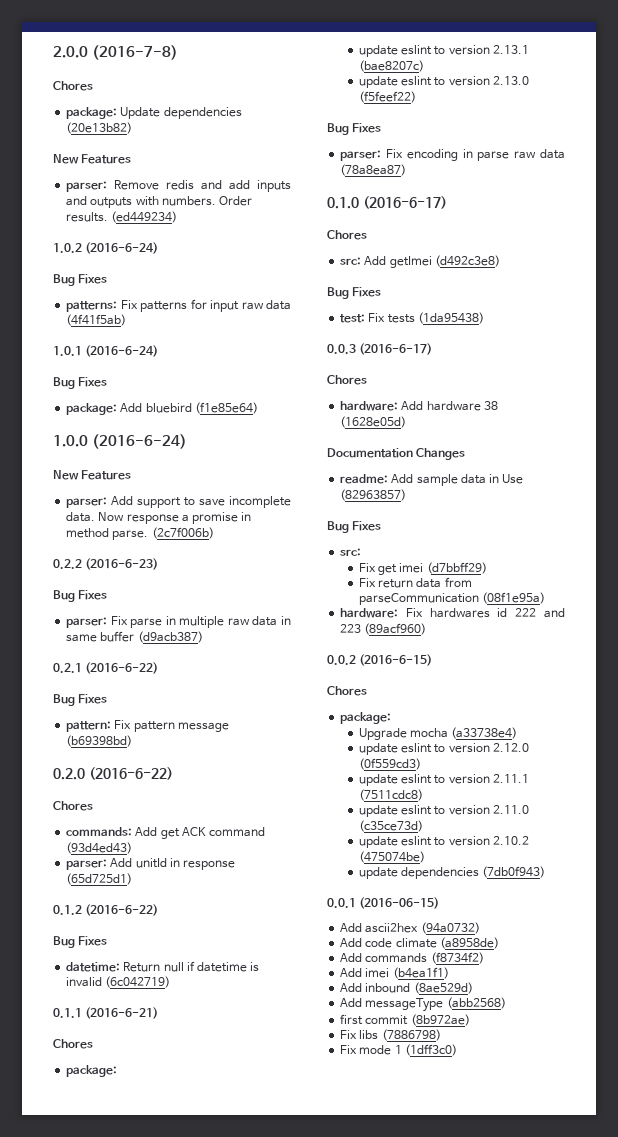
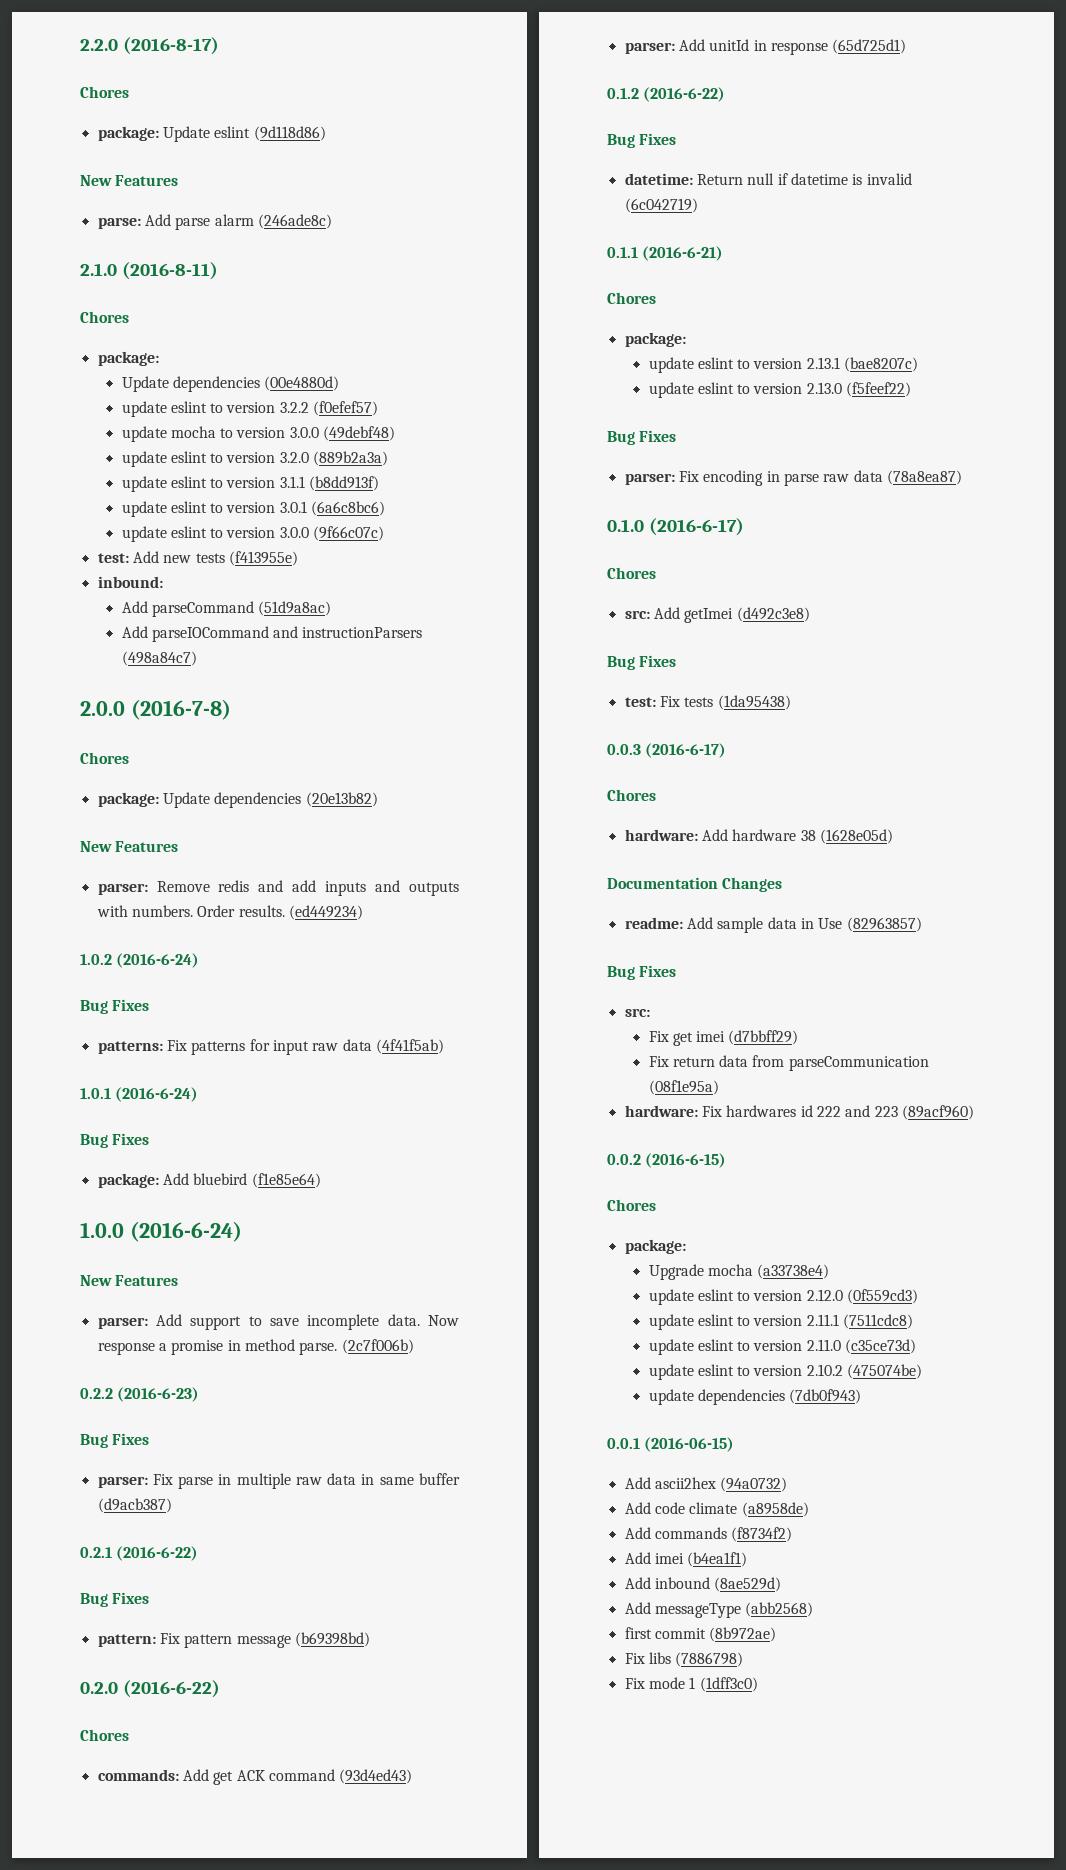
(53, 52) none -> [80,37,219,55] [80,86,129,98] [97,126,326,142] [80,175,179,186] [97,214,332,230] [80,262,218,280] [80,311,129,323] [97,351,159,366] [121,376,340,392] [121,401,379,417] [121,426,396,442] [121,451,389,467] [121,476,380,492] [121,501,386,517] [121,526,385,542] [97,551,298,566] [97,576,163,588] [121,601,332,617] [121,626,423,642] [121,651,197,666] 2.2.0 (2016-8-17) // Chores // package: Update eslint (9d118d86) // New Features // parse: Add parse alarm (246ade8c) // 2.1.0 (2016-8-11) // Chores // package: // Update dependencies (00e4880d) // update eslint to version 3.2.2 (f0efef57) // update mocha to version 3.0.0 (49debf48) // update eslint to version 3.2.0 (889b2a3a) // update eslint to version 3.1.1 (b8dd913f) // update eslint to version 3.0.1 (6a6c8bc6) // update eslint to version 3.0.0 (9f66c07c) // test: Add new tests (f413955e) // inbound: // Add parseCommand (51d9a8ac) // Add parseIOCommand and instructionParsers (498a84c7) //

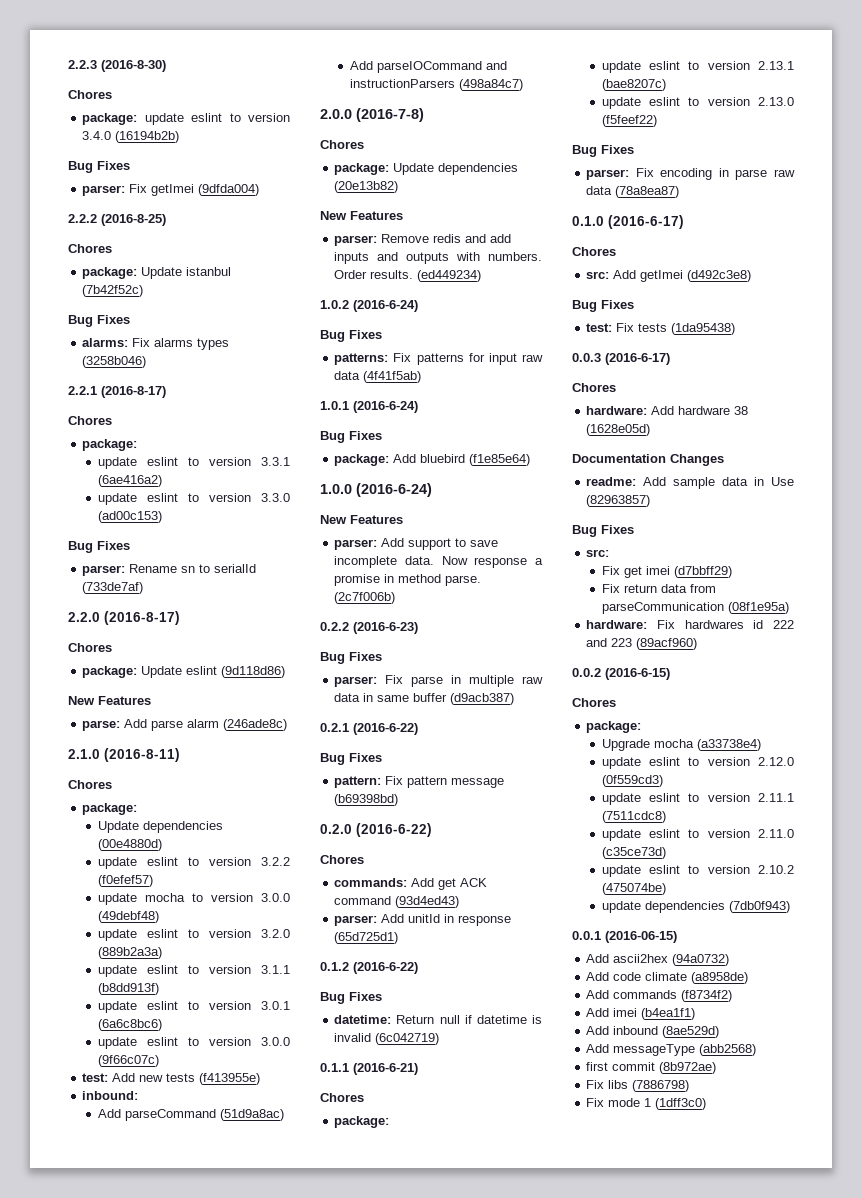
(80, 45) none -> [68,60,166,72] [68,90,112,99] [82,113,290,125] [82,131,180,143] [68,161,130,173] [82,184,260,196] [68,214,166,226] [68,244,112,253] [82,267,232,279] [82,285,144,297] [68,315,130,327] [82,338,230,350] [82,356,147,368] [68,386,166,398] [68,416,112,425] [82,439,138,451] [97,457,290,469] [97,475,162,487] [97,493,290,505] [97,511,162,523] [68,541,130,553] [82,564,257,576] [82,582,144,594] 2.2.3 (2016-8-30) // Chores // package: update eslint to version 3.4.0 (16194b2b) // Bug Fixes // parser: Fix getImei (9dfda004) // 2.2.2 (2016-8-25) // Chores // package: Update istanbul (7b42f52c) // Bug Fixes // alarms: Fix alarms types (3258b046) // 2.2.1 (2016-8-17) // Chores // package: // update eslint to version 3.3.1 (6ae416a2) // update eslint to version 3.3.0 (ad00c153) // Bug Fixes // parser: Rename sn to serialId (733de7af) //

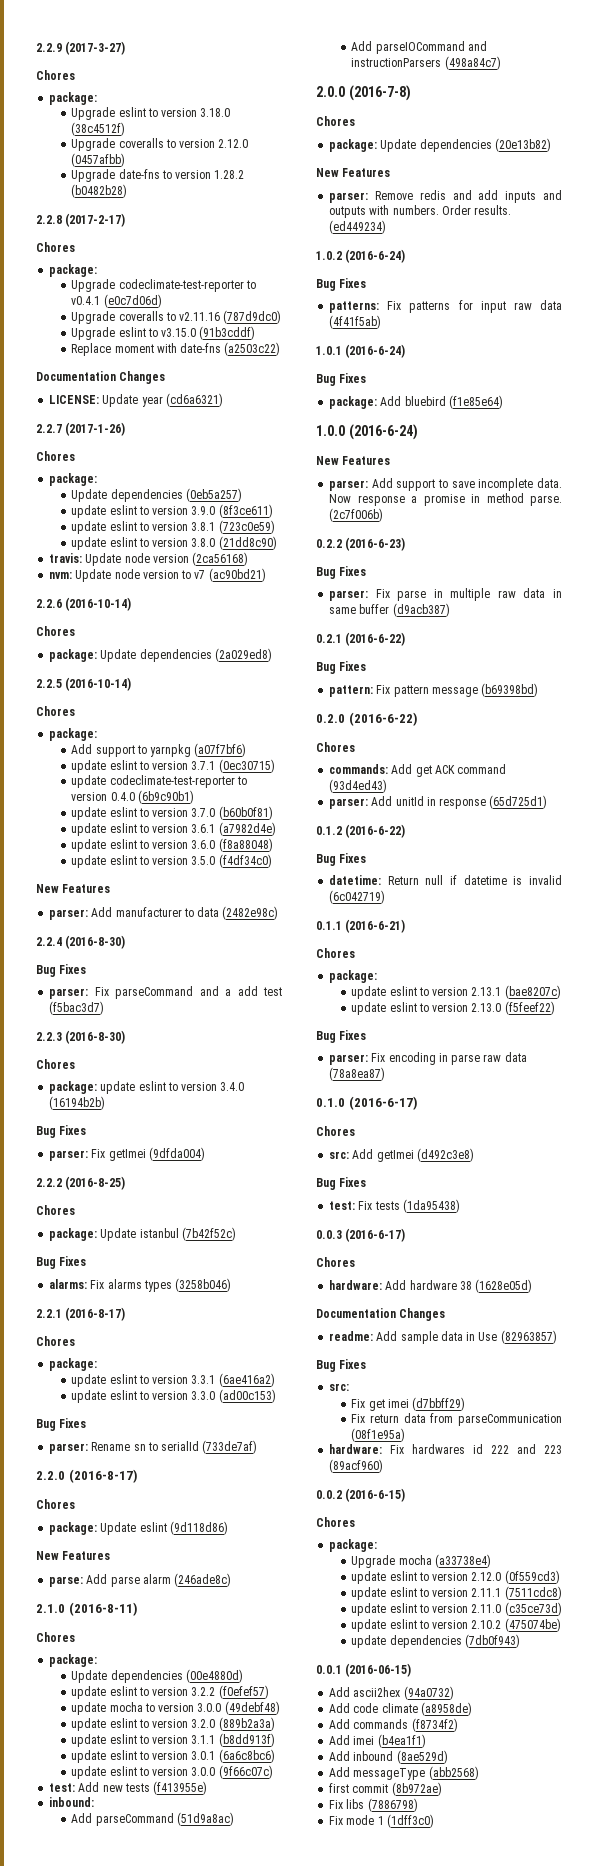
(68, 64) none -> [36,41,126,55] [36,70,75,80] [49,92,98,105] [71,107,231,120] [71,122,126,136] [71,138,249,151] [71,153,126,167] [71,169,245,182] [71,184,128,198] [36,213,126,227] [36,242,75,252] [49,264,98,277] [71,279,256,292] [71,294,162,308] [71,310,282,324] [71,326,256,340] [71,342,281,356] [36,371,166,384] [49,393,223,407] [36,422,126,436] [36,451,75,461] [49,473,98,486] [71,488,242,502] [71,504,273,518] [71,520,275,534] [71,536,277,550] [49,552,249,566] [49,568,266,582] [36,597,132,611] [36,626,75,636] [49,648,272,662] [36,677,132,691] [36,706,75,716] [49,728,98,741] [71,743,247,757] [71,759,275,773] [71,775,247,788] [71,790,194,804] [71,806,273,820] [71,822,276,836] [71,838,273,852] [71,854,272,868] [36,884,111,893] [49,906,279,920] [36,935,126,949] [36,964,87,977] [49,986,282,999] [49,1001,105,1015] 2.2.9 (2017-3-27) // Chores // package: // Upgrade eslint to version 3.18.0 (38c4512f) // Upgrade coveralls to version 2.12.0 (0457afbb) // Upgrade date-fns to version 1.28.2 (b0482b28) // 2.2.8 (2017-2-17) // Chores // package: // Upgrade codeclimate-test-reporter to v0.4.1 (e0c7d06d) // Upgrade coveralls to v2.11.16 (787d9dc0) // Upgrade eslint to v3.15.0 (91b3cddf) // Replace moment with date-fns (a2503c22) // Documentation Changes // LICENSE: Update year (cd6a6321) // 2.2.7 (2017-1-26) // Chores // package: // Update dependencies (0eb5a257) // update eslint to version 3.9.0 (8f3ce611) // update eslint to version 3.8.1 (723c0e59) // update eslint to version 3.8.0 (21dd8c90) // travis: Update node version (2ca56168) // nvm: Update node version to v7 (ac90bd21) // 2.2.6 (2016-10-14) // Chores // package: Update dependencies (2a029ed8) // 2.2.5 (2016-10-14) // Chores // package: // Add support to yarnpkg (a07f7bf6) // update eslint to version 3.7.1 (0ec30715) // update codeclimate-test-reporter to version 0.4.0 (6b9c90b1) // update eslint to version 3.7.0 (b60b0f81) // update eslint to version 3.6.1 (a7982d4e) // update eslint to version 3.6.0 (f8a88048) // update eslint to version 3.5.0 (f4df34c0) // New Features // parser: Add manufacturer to data (2482e98c) // 2.2.4 (2016-8-30) // Bug Fixes // parser: Fix parseCommand and a add test (f5bac3d7) //

